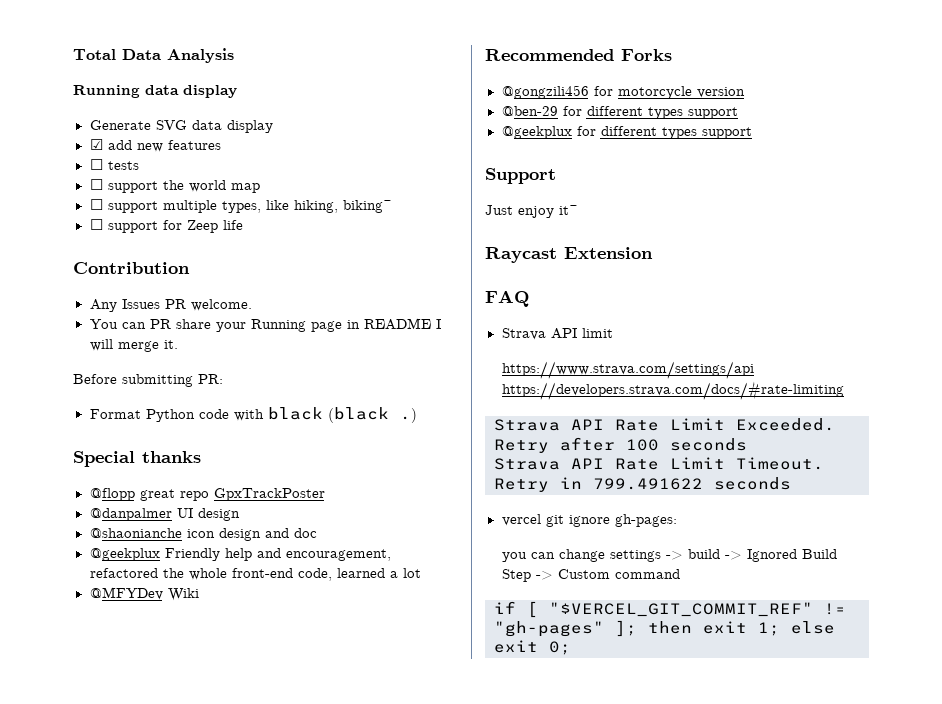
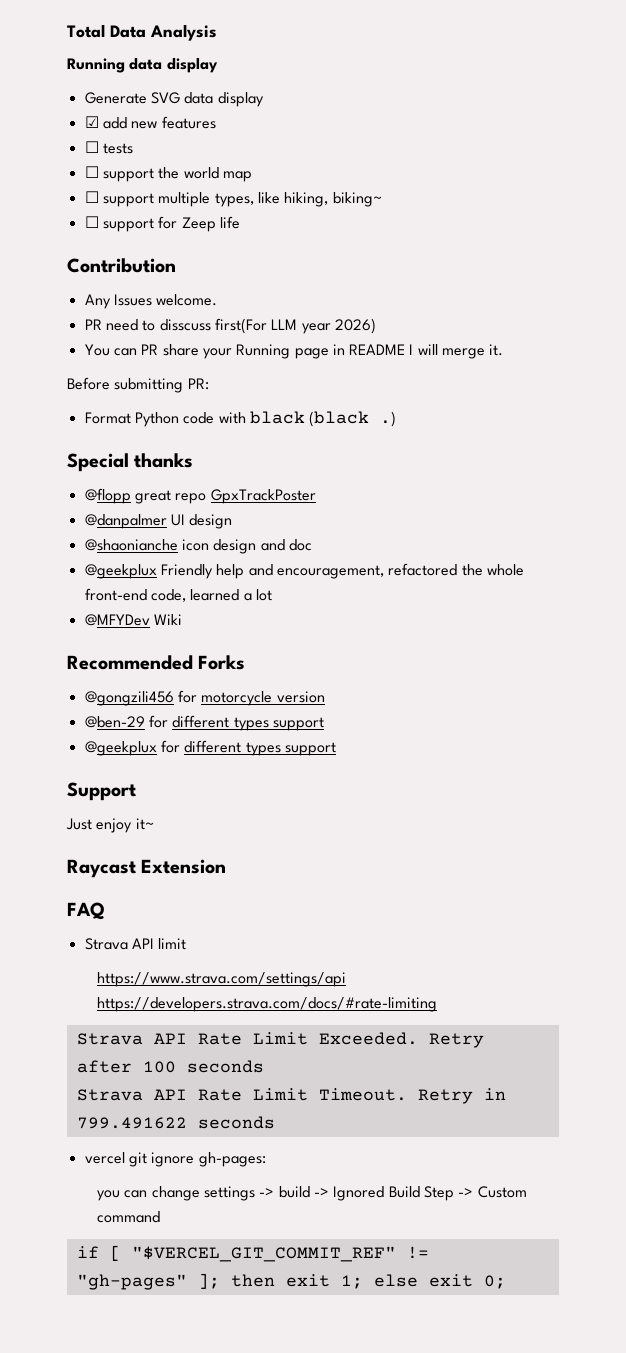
[164,299,252,311] PR welcome. -> [156,294,218,306] [84,318,376,334] welcome. // PR need to disscuss first(For LLM year 2026)

